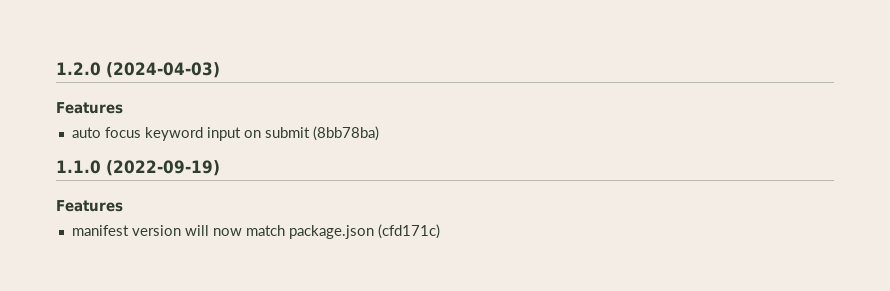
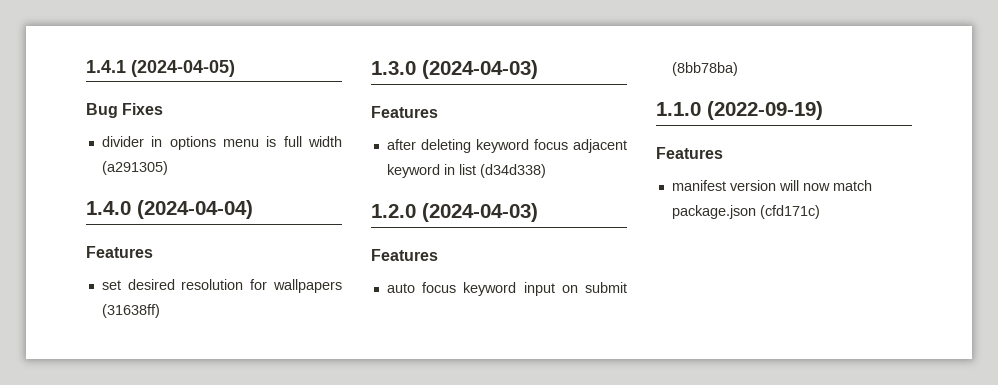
(56, 69) none -> [86,60,235,77] [86,103,164,118] [101,136,342,150] [101,161,168,175] [86,200,253,219] [86,246,153,258] [101,279,342,293] [101,304,160,318] [371,60,538,79] [371,106,438,118] [386,139,627,153] [386,164,546,178] 1.4.1 (2024-04-05) // Bug Fixes // divider in options menu is full width (a291305) // 1.4.0 (2024-04-04) // Features // set desired resolution for wallpapers (31638ff) // 1.3.0 (2024-04-03) // Features // after deleting keyword focus adjacent keyword in list (d34d338) //

